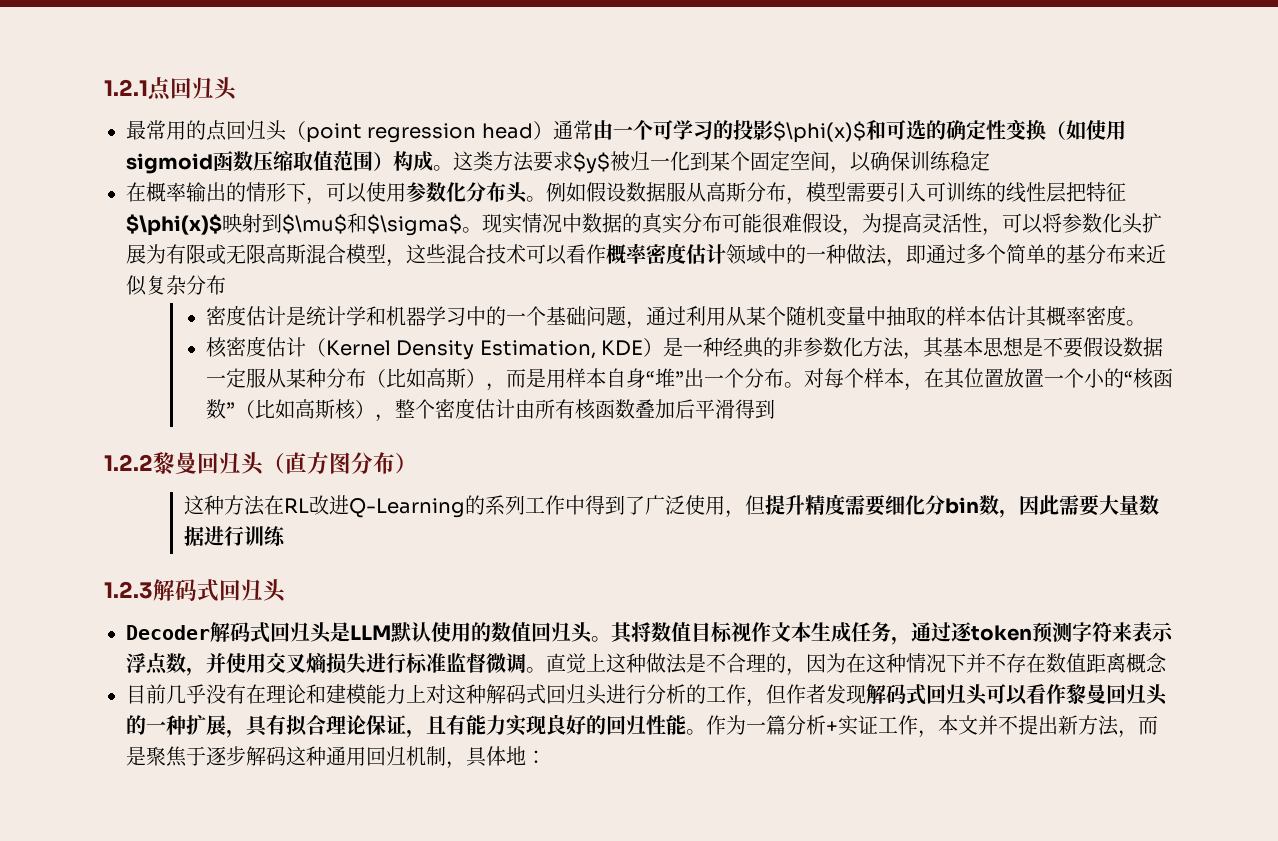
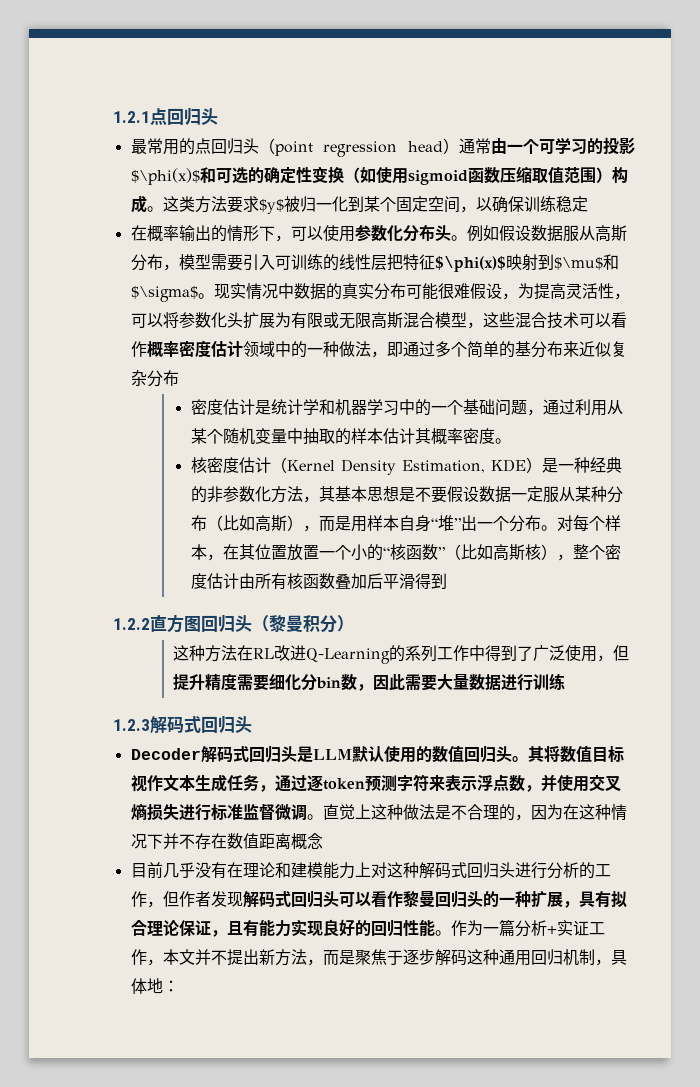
[153,452,395,475] 黎曼回归头（直方图分布 -> [150,614,337,633] 直方图回归头（黎曼积分

